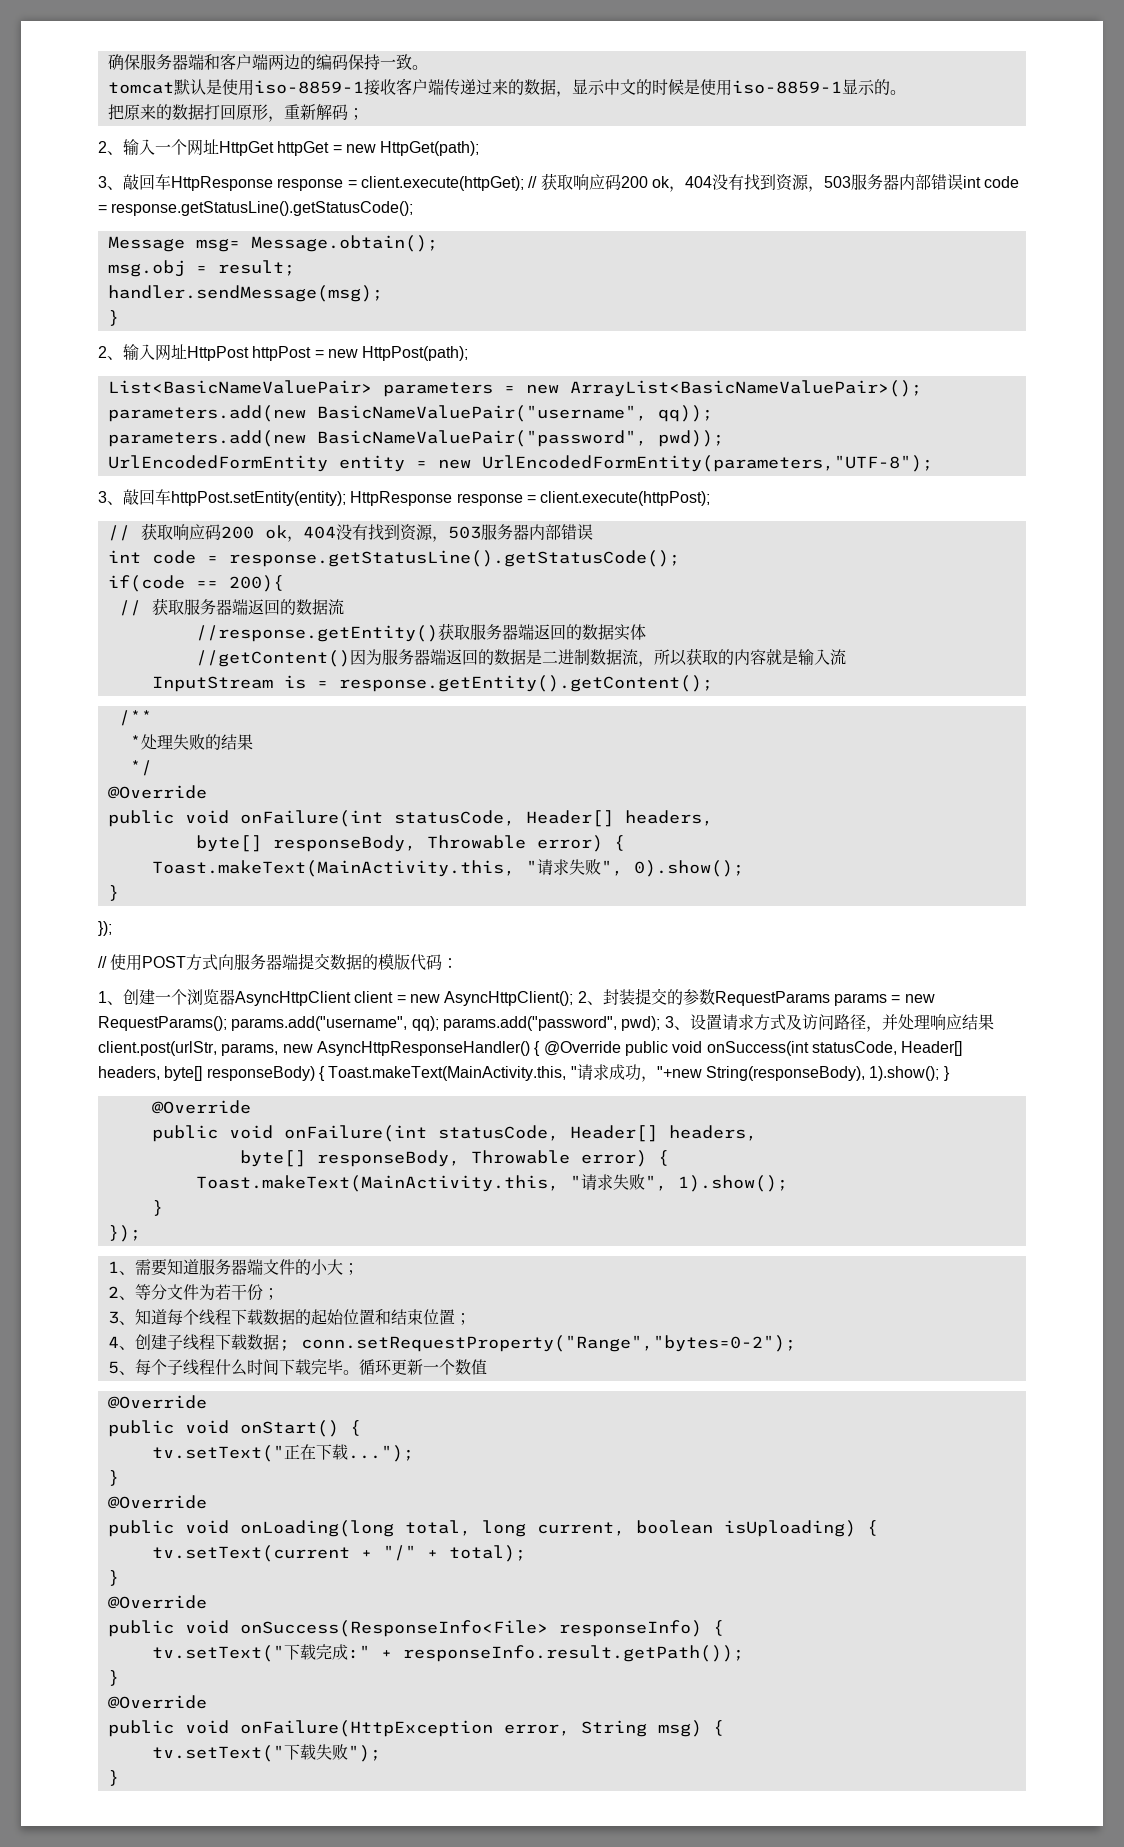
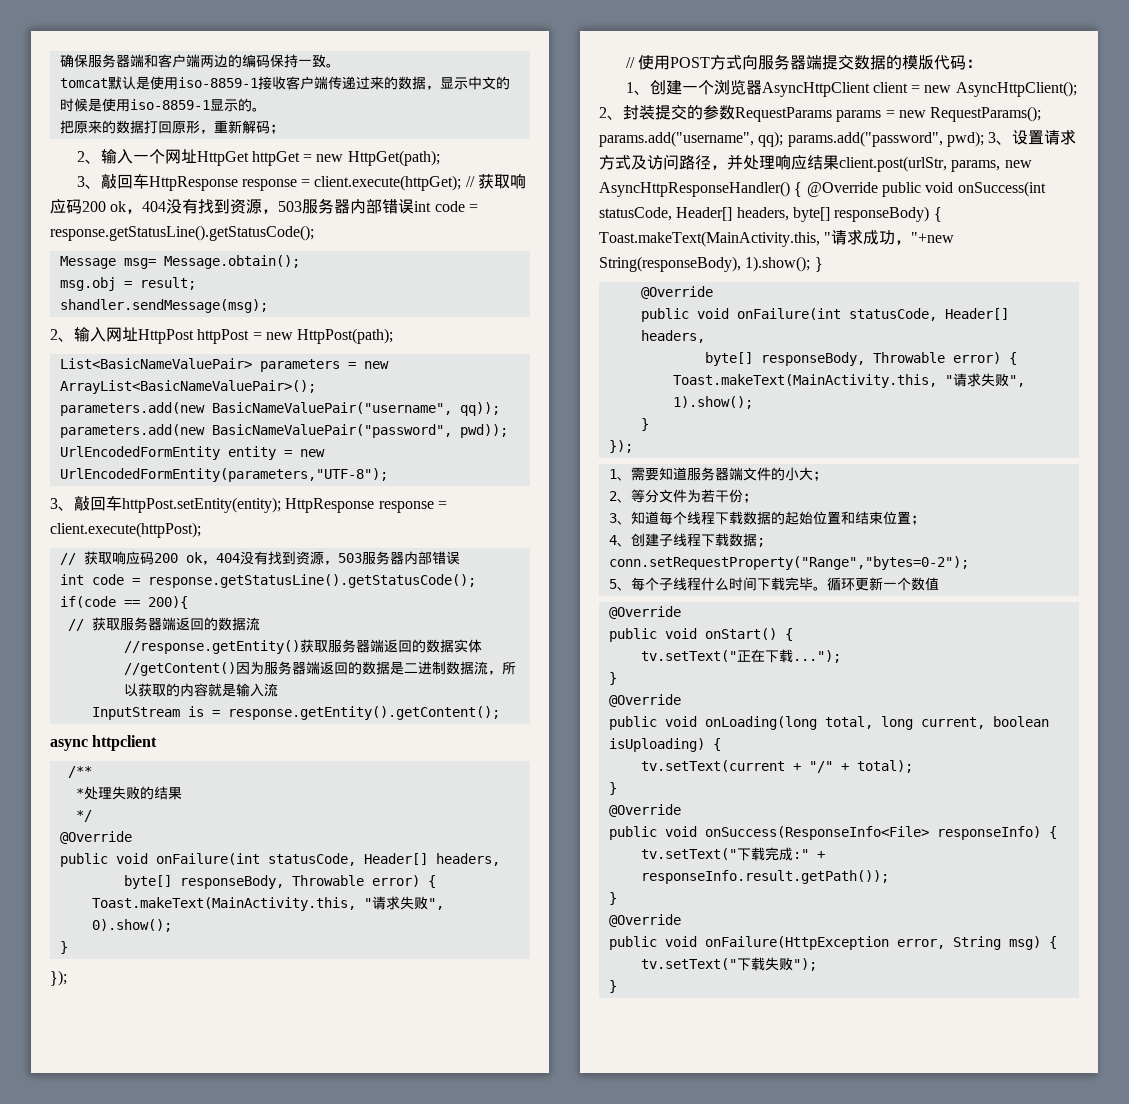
[107,285,383,302] [107,310,119,326] handler.sendMessage(msg); // } -> [59,299,268,313] shandler.sendMessage(msg);
(713, 683) none -> [50,735,158,751] // async httpclient

